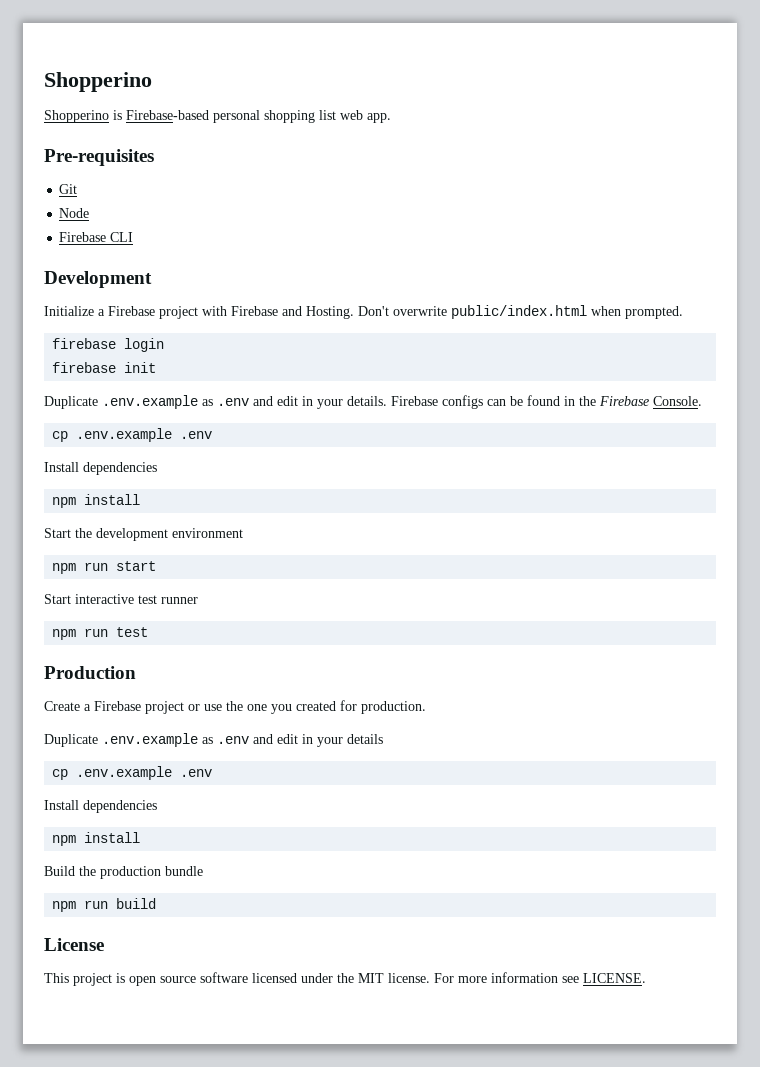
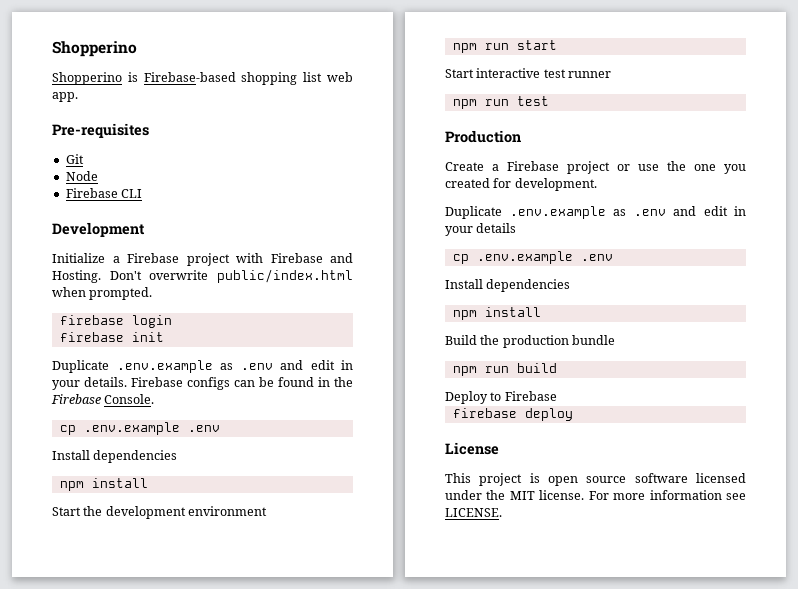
[213,110,260,123] personal -> (236, 77) none
[361,701,426,714] production. -> [514,178,597,191] development.
(157, 903) none -> [445,391,557,404] [452,408,573,421] // Deploy to Firebase // firebase deploy

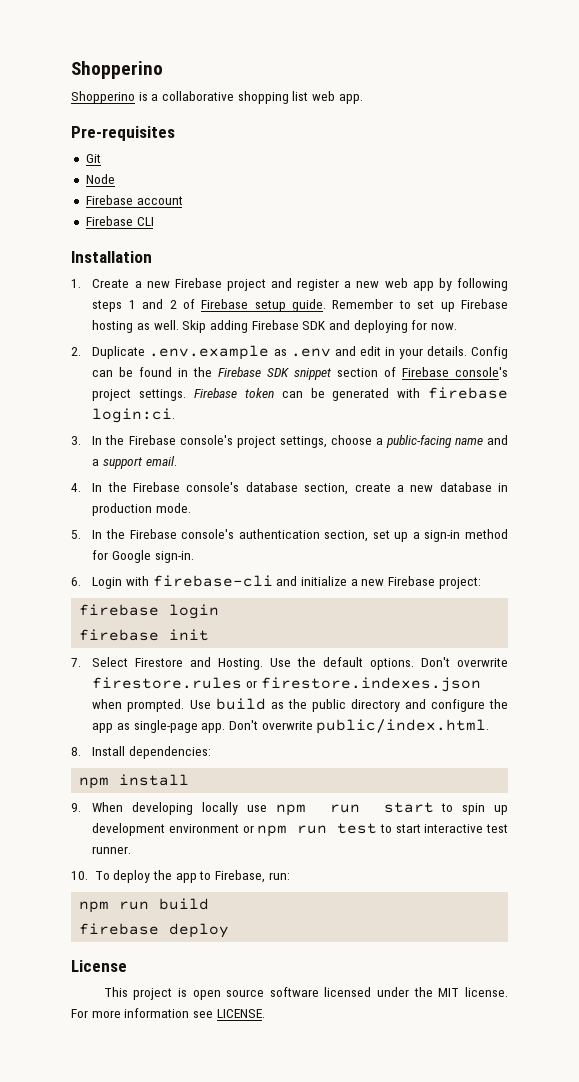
[143,72,236,82] Firebase-based -> [151,91,234,101] a collaborative
(98, 176) none -> [85,195,183,205] // Firebase account
[52,222,145,237] [52,253,353,266] [52,269,353,283] [52,287,153,300] [59,315,172,328] [59,332,164,342] Development // Initialize a Firebase project with Firebase and Hosting. Don't overwrite public/index.html when prompted. // firebase login // firebase init // -> [71,251,152,263] [71,278,509,291] [92,299,509,312] [92,320,457,333] [71,347,81,356] Installation // 1. Create a new Firebase project and register a new web app by following steps 1 and 2 of Firebase setup guide. Remember to set up Firebase hosting as well. Skip adding Firebase SDK and deploying for now. // 2.
[131,377,230,390] Firebase configs -> [471,346,509,359] Config
[104,394,155,404] [59,422,220,435] [52,450,178,463] [59,478,148,491] [52,506,268,519] [452,40,557,53] [445,68,612,78] [452,96,549,109] [445,130,521,143] [445,161,746,174] [445,178,597,191] [445,206,746,219] [445,223,517,236] [452,251,613,264] [445,279,571,292] [452,307,541,320] [445,335,616,348] Console. // cp .env.example .env // Install dependencies // npm install // Start the development environment // npm run start // Start interactive test runner // npm run test // Production // Create a Firebase project or use the one you created for development. // Duplicate .env.example as .env and edit in your details // cp .env.example .env // Install dependencies // npm install // Build the production bundle -> [267,367,508,380] [92,387,508,401] [92,408,176,423] [71,435,508,448] [92,456,177,469] [71,482,508,495] [92,503,192,516] [71,529,508,542] [92,550,194,563] [71,575,481,589] [79,604,220,619] [79,629,210,641] [71,657,508,670] [92,677,481,692] [92,698,508,712] [92,719,490,734] [71,746,212,759] [79,774,190,789] [71,802,508,816] [92,823,509,837] [92,846,132,854] [71,870,290,883] SDK snippet section of Firebase console's project settings. Firebase token can be generated with firebase login:ci. // 3. In the Firebase console's project settings, choose a public-facing name and a support email. // 4. In the Firebase console's database section, create a new database in production mode. // 5. In the Firebase console's authentication section, set up a sign-in method for Google sign-in. // 6. Login with firebase-cli and initialize a new Firebase project: // firebase login // firebase init // 7. Select Firestore and Hosting. Use the default options. Don't overwrite firestore.rules or firestore.indexes.json when prompted. Use build as the public directory and configure the app as single-page app. Don't overwrite public/index.html. // 8. Install dependencies: // npm install // 9. When developing locally use npm run start to spin up development environment or npm run test to start interactive test runner. // 10. To deploy the app to Firebase, run:
[445,391,557,404] // Deploy to Firebase -> (210, 904) none

